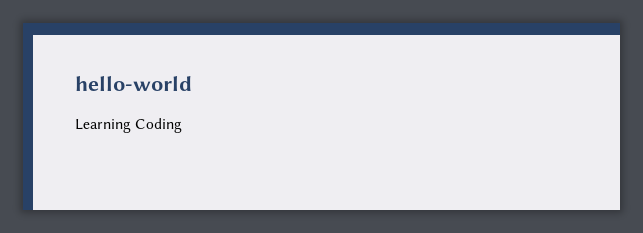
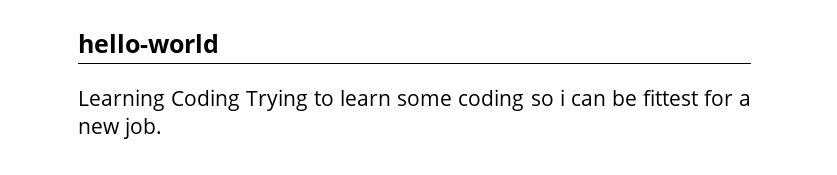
(183, 125) none -> [246,89,751,111] [78,117,162,139] Trying to learn some coding so i can be fittest for a new job.

